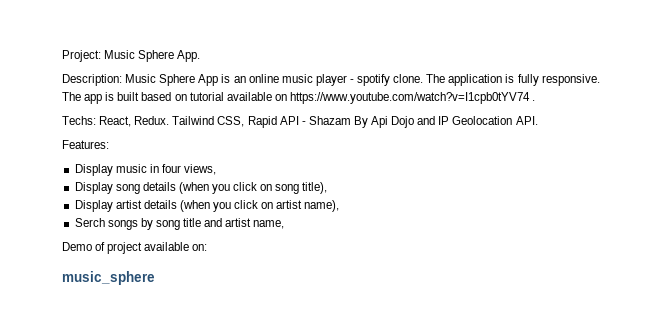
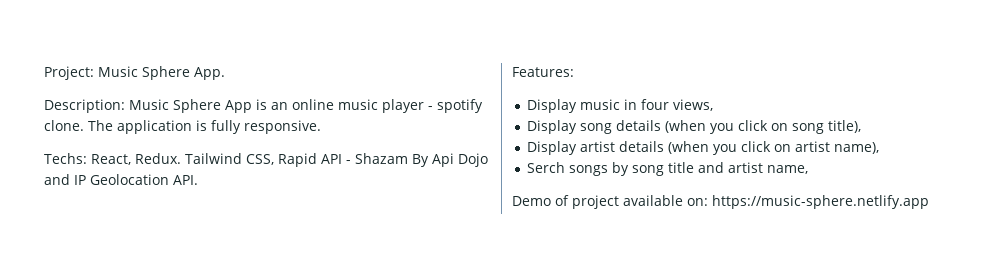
[62,92,536,104] The app is built based on tutorial available on https://www.youtube.com/watch?v=I1cpb0tYV74 . -> (321, 127) none
[62,271,155,285] // music_sphere -> [712,195,929,209] https://music-sphere.netlify.app

